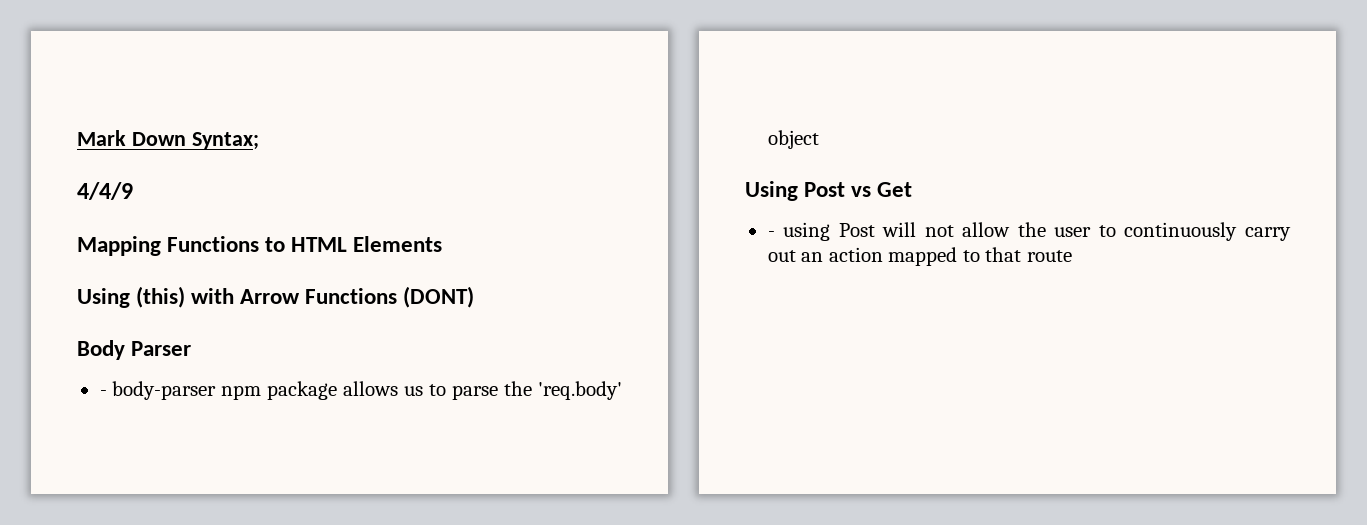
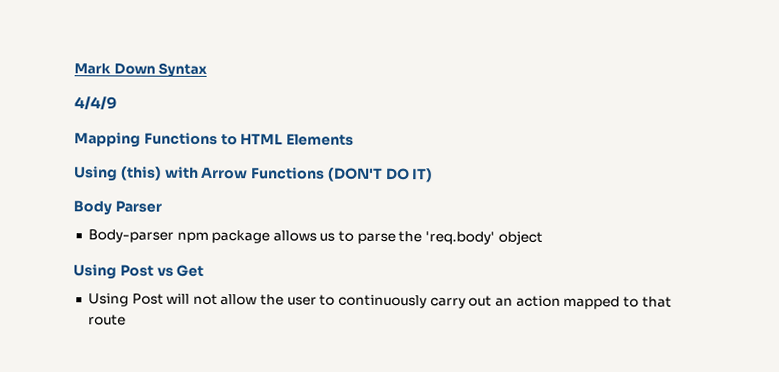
[191,132,259,150] Syntax; -> [158,62,208,77] Syntax
[403,286,475,308] (DONT) -> [327,167,434,183] (DON'T DO IT)
[99,381,217,400] - body-parser -> [87,229,174,243] Body-parser
[767,222,831,241] - using -> [87,293,129,307] Using

